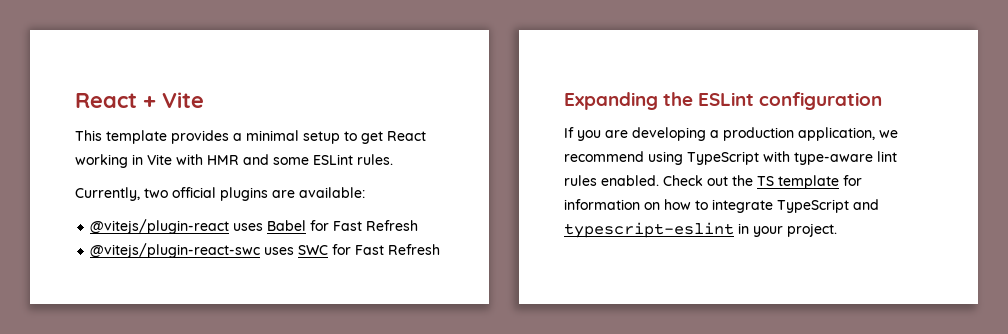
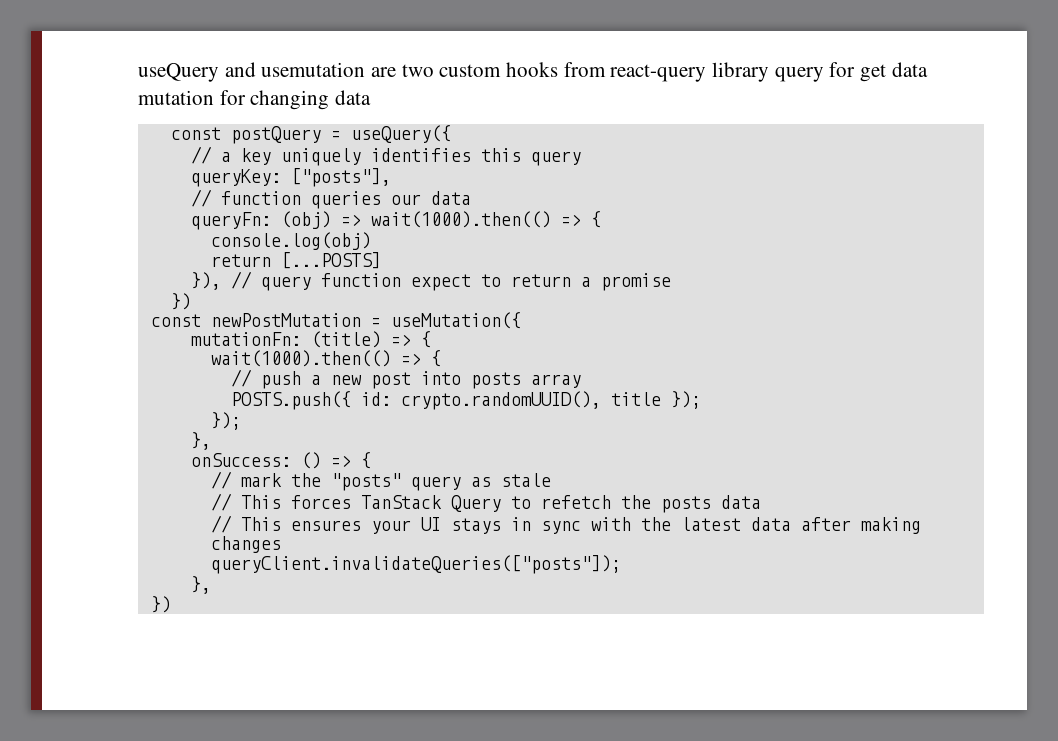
[75,92,204,108] [75,130,426,144] [75,154,393,168] [75,187,365,201] [90,219,419,234] [90,243,441,258] [564,92,883,110] [564,127,898,141] [564,151,897,165] [564,175,862,189] [564,199,879,213] [564,222,837,238] React + Vite // This template provides a minimal setup to get React working in Vite with HMR and some ESLint rules. // Currently, two official plugins are available: // @vitejs/plugin-react uses Babel for Fast Refresh // @vitejs/plugin-react-swc uses SWC for Fast Refresh // Expanding the ESLint configuration // If you are developing a production application, we recommend using TypeScript with type-aware lint rules enabled. Check out the TS template for information on how to integrate TypeScript and typescript-eslint in your project. -> [138,62,928,82] [138,90,372,110] [170,125,451,144] [190,146,581,166] [190,168,391,187] [190,189,471,209] [190,211,601,230] [210,232,371,250] [210,252,381,269] [190,271,671,291] [170,293,191,310] [150,312,521,329] [190,331,431,348] [210,350,441,367] [230,369,581,389] [230,391,701,410] [210,412,241,430] [190,432,211,450] [190,452,371,469] [210,471,551,491] [210,493,761,513] [210,515,921,534] [210,536,281,553] [210,555,621,574] [190,576,211,594] [150,596,171,613] useQuery and usemutation are two custom hooks from react-query library query for get data mutation for changing data // const postQuery = useQuery({ // // a key uniquely identifies this query // queryKey: ["posts"], // // function queries our data // queryFn: (obj) => wait(1000).then(() => { // console.log(obj) // return [...POSTS] // }), // query function expect to return a promise // }) // const newPostMutation = useMutation({ // mutationFn: (title) => { // wait(1000).then(() => { // // push a new post into posts array // POSTS.push({ id: crypto.randomUUID(), title }); // }); // }, // onSuccess: () => { // // mark the "posts" query as stale // // This forces TanStack Query to refetch the posts data // // This ensures your UI stays in sync with the latest data after making changes // queryClient.invalidateQueries(["posts"]); // }, // })

